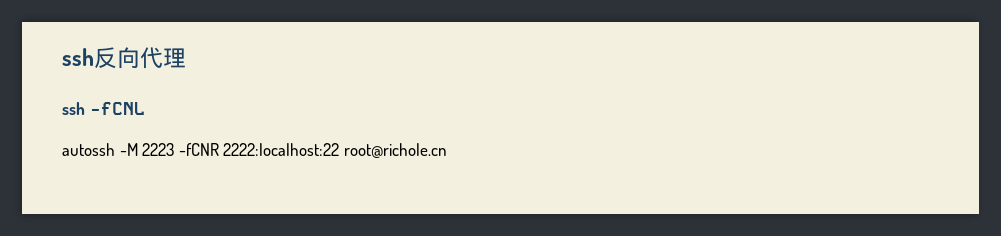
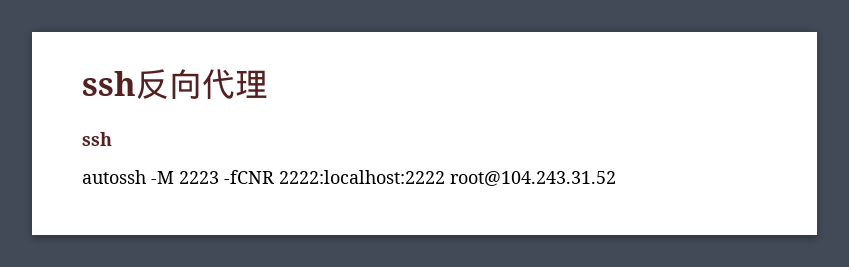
[89,102,145,115] -fCNL -> (112, 139) none
[223,143,447,158] 2222:localhost:22 root@richole.cn -> [279,170,616,186] 2222:localhost:2222 root@104.243.31.52

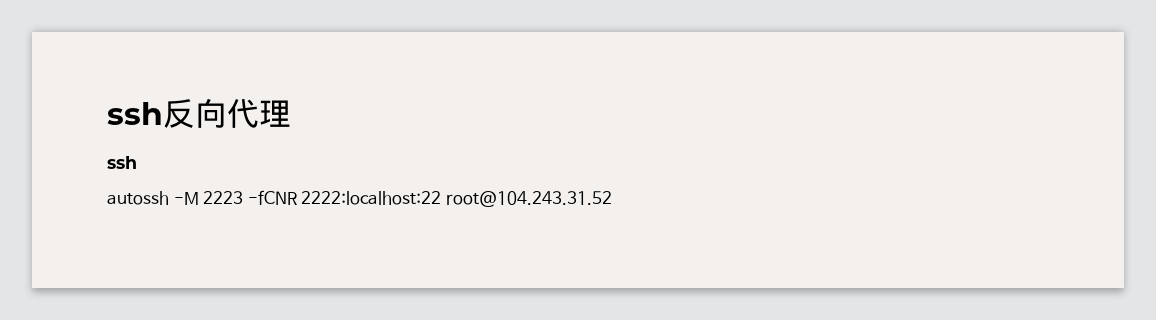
[279,170,445,184] 2222:localhost:2222 -> [301,191,442,205] 2222:localhost:22

